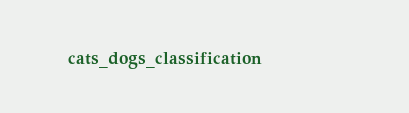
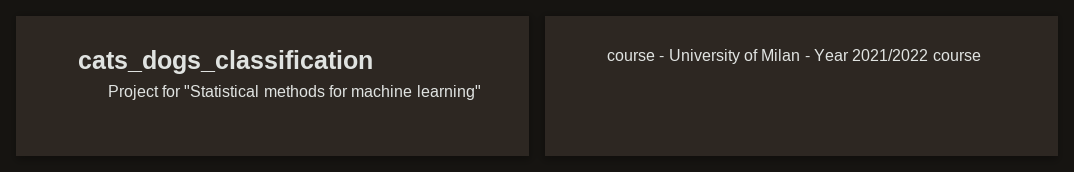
(262, 60) none -> [107,85,481,100] [607,49,981,64] // Project for "Statistical methods for machine learning" course - University of Milan - Year 2021/2022 course

